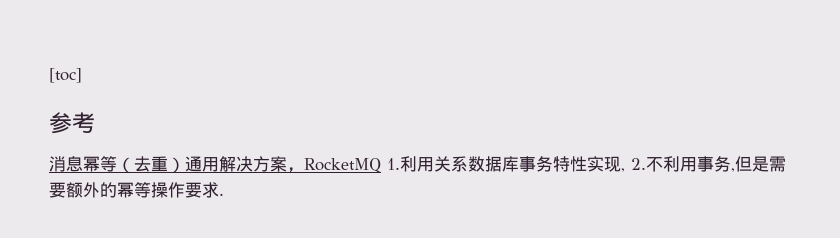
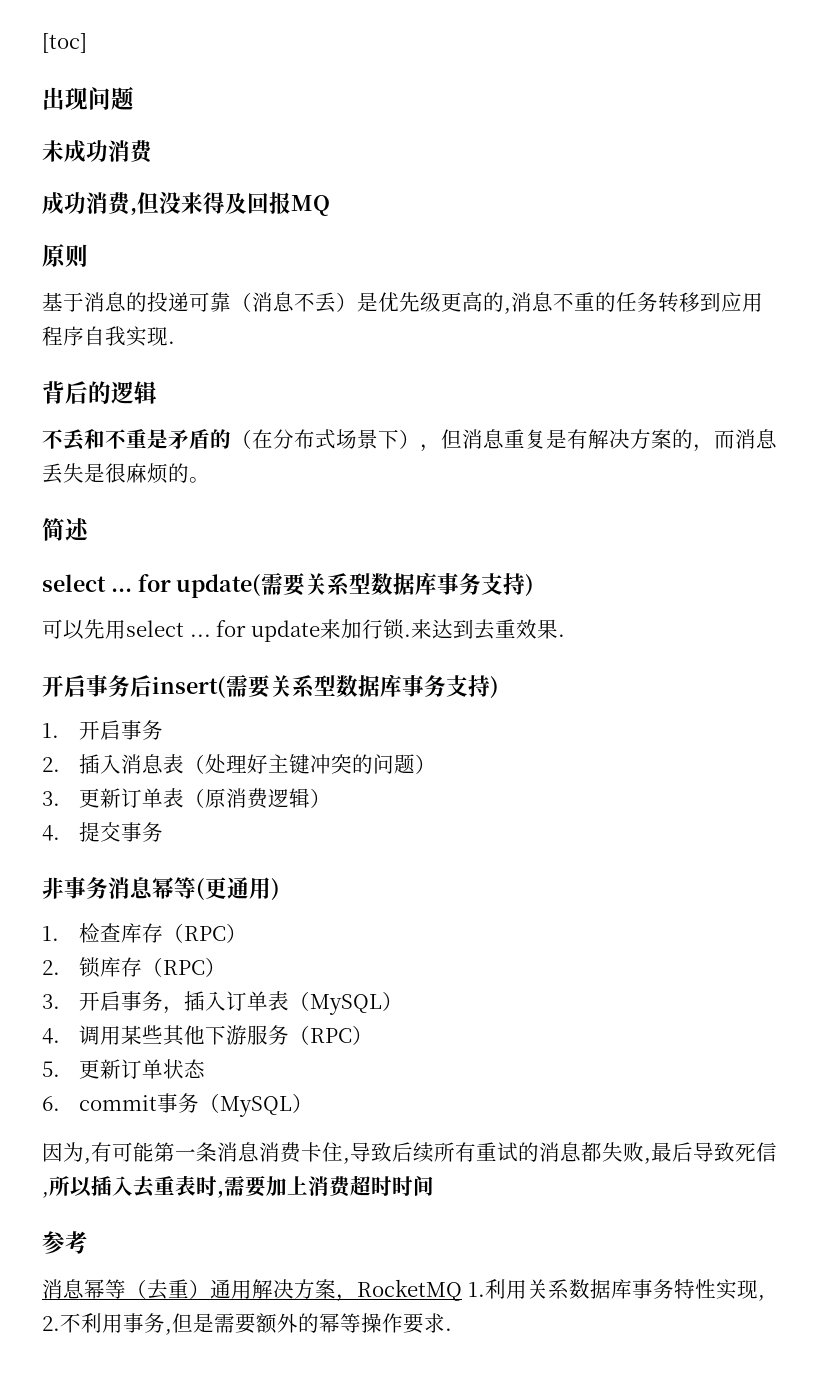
(82, 75) none -> [42,86,134,110] [42,140,153,163] [42,192,330,216] [42,244,88,268] [42,292,763,314] [42,326,175,347] [42,381,157,404] [42,429,777,452] [42,463,210,484] [42,518,89,541] [42,572,535,598] [42,619,565,642] [42,674,499,699] [42,720,164,740] [42,754,437,774] [42,788,332,809] [42,822,164,842] [42,877,280,901] [42,923,248,943] [42,957,227,978] [42,991,404,1015] [42,1025,374,1046] [42,1059,206,1079] [42,1093,314,1117] [42,1142,777,1164] [42,1175,434,1198] // 出现问题 // 未成功消费 // 成功消费,但没来得及回报MQ // 原则 // 基于消息的投递可靠（消息不丢）是优先级更高的,消息不重的任务转移到应用程序自我实现. // 背后的逻辑 // 不丢和不重是矛盾的（在分布式场景下），但消息重复是有解决方案的，而消息丢失是很麻烦的。 // 简述 // select ... for update(需要关系型数据库事务支持) // 可以先用select ... for update来加行锁.来达到去重效果. // 开启事务后insert(需要关系型数据库事务支持) // 1.开启事务 // 2.插入消息表（处理好主键冲突的问题） // 3.更新订单表（原消费逻辑） // 4.提交事务 // 非事务消息幂等(更通用) // 1.检查库存（RPC） // 2.锁库存（RPC） // 3.开启事务，插入订单表（MySQL） // 4.调用某些其他下游服务（RPC） // 5.更新订单状态 // 6. commit事务（MySQL） // 因为,有可能第一条消息消费卡住,导致后续所有重试的消息都失败,最后导致死信,所以插入去重表时,需要加上消费超时时间

